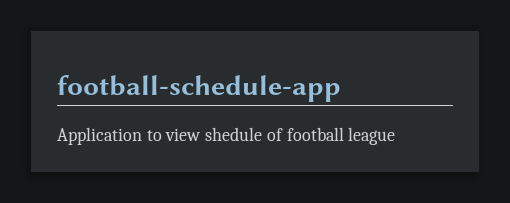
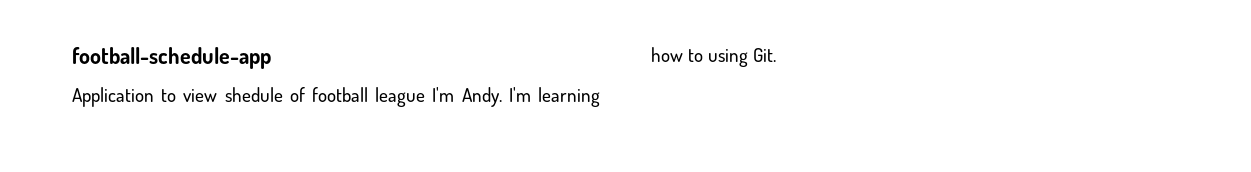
(396, 136) none -> [432,87,600,107] [651,47,777,67] I'm Andy. I'm learning how to using Git.

